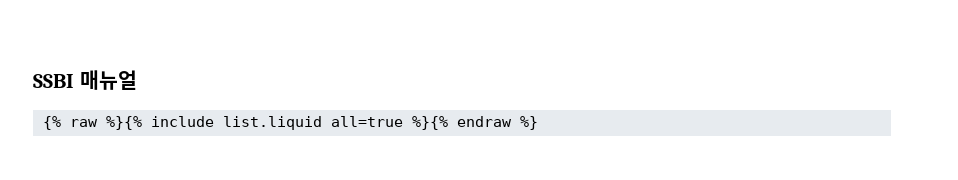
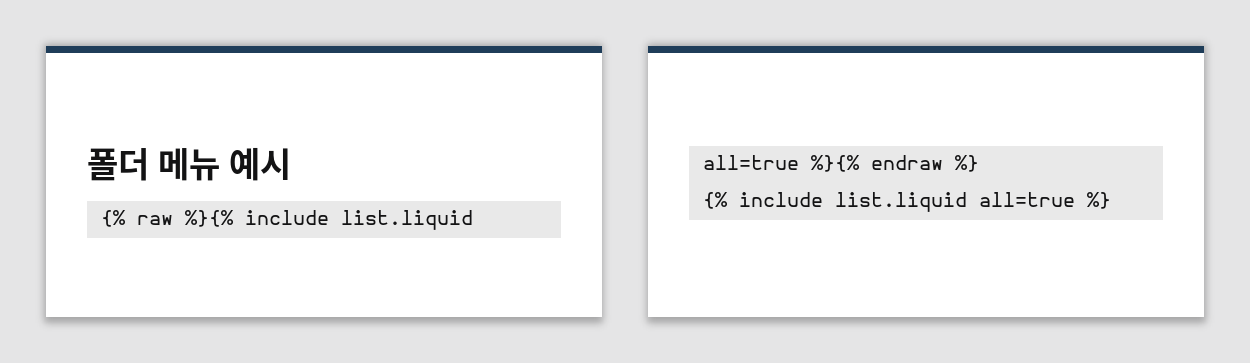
[33,70,137,90] SSBI 매뉴얼 -> [87,147,292,181] 폴더 메뉴 예시
(538, 123) none -> [702,192,1111,212] // {% include list.liquid all=true %}

